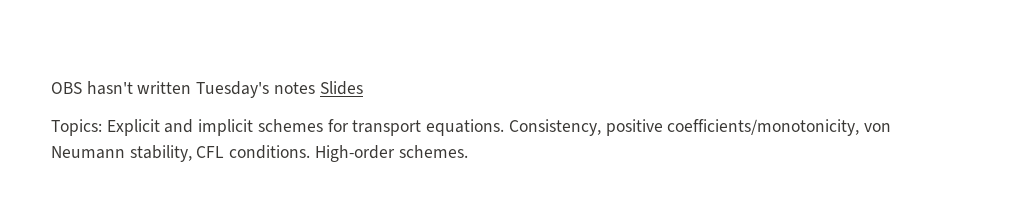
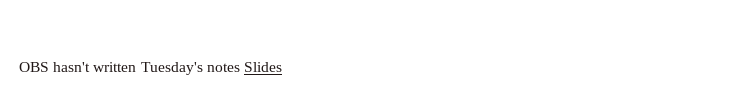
[51,119,891,136] [51,145,468,162] // Topics: Explicit and implicit schemes for transport equations. Consistency, positive coefficients/monotonicity, von Neumann stability, CFL conditions. High-order schemes. -> (282, 67) none

